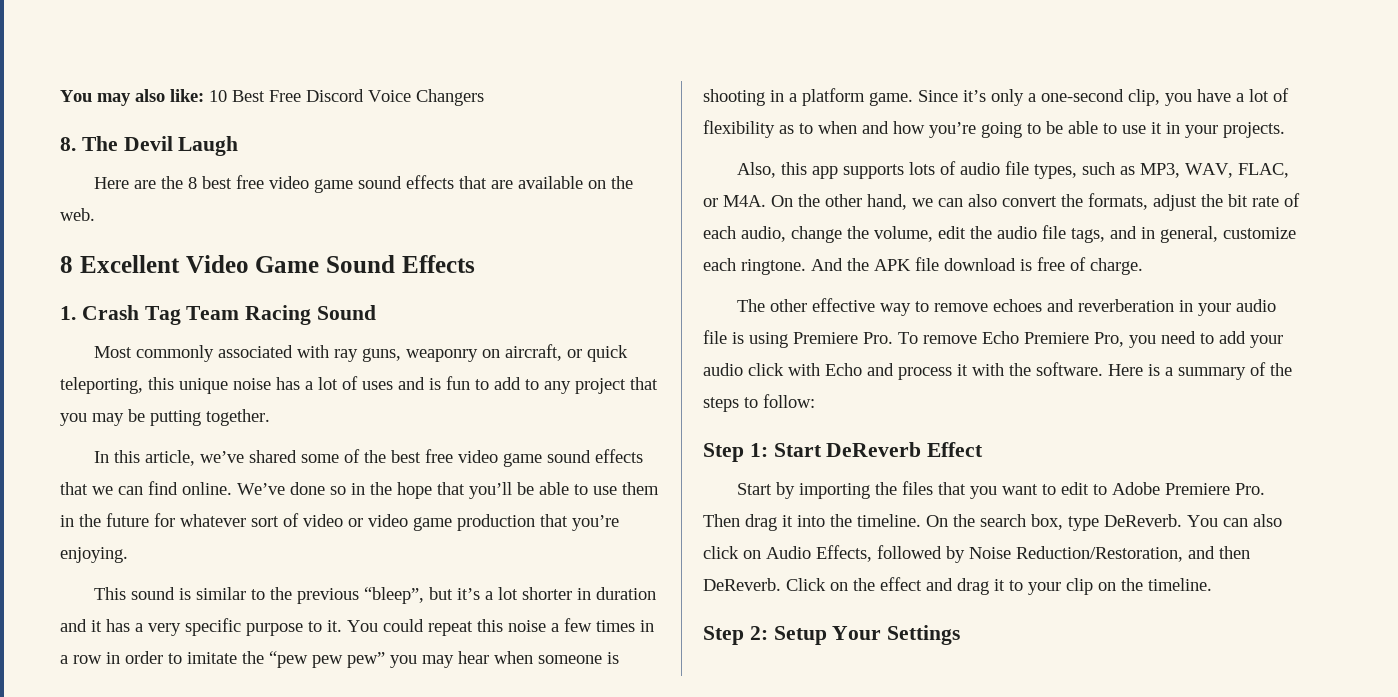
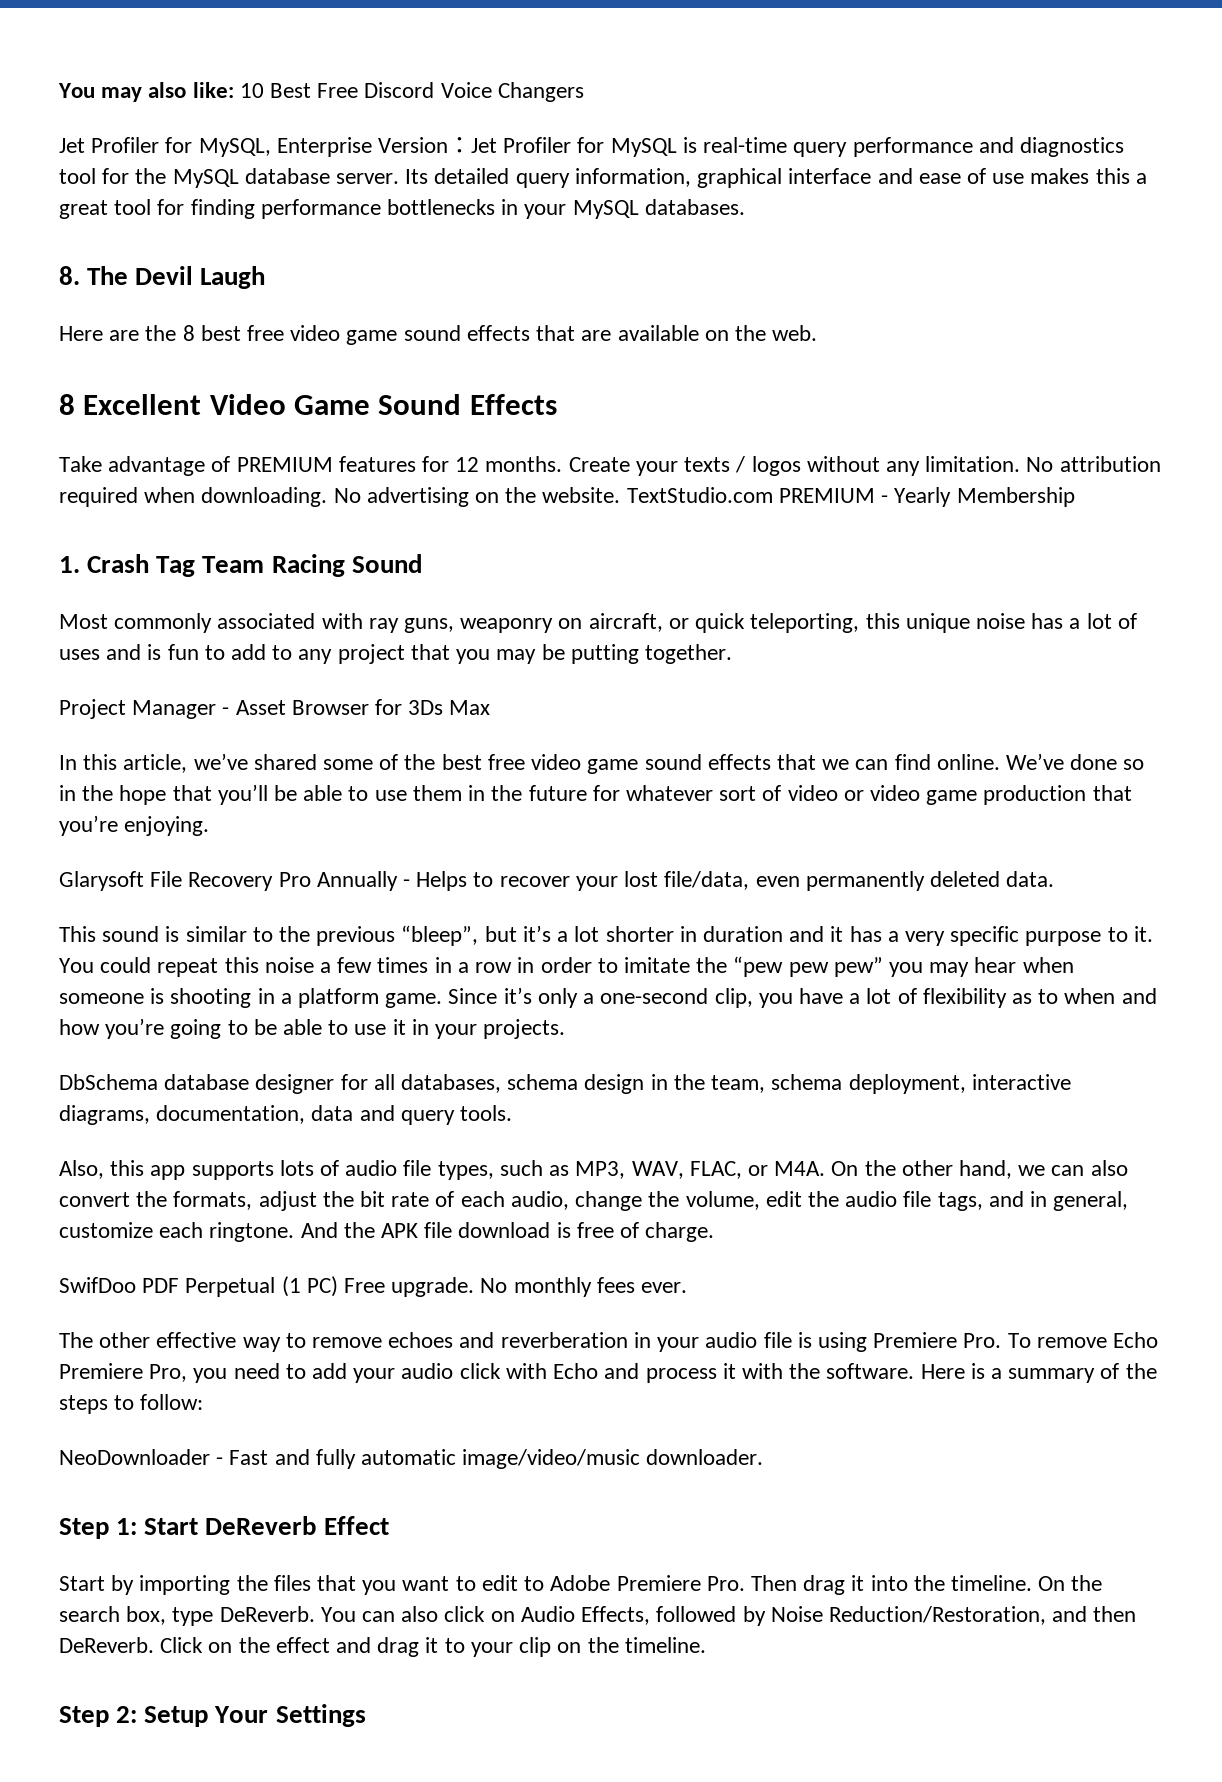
(484, 97) none -> [59,137,1124,157] [59,168,1147,188] [59,199,745,219] // Jet Profiler for MySQL, Enterprise Version：Jet Profiler for MySQL is real-time query performance and diagnostics tool for the MySQL database server. Its detailed query information, graphical interface and ease of use makes this a great tool for finding performance bottlenecks in your MySQL databases.
(475, 264) none -> [59,456,1161,476] [59,487,1075,507] // Take advantage of PREMIUM features for 12 months. Create your texts / logos without any limitation. No attribution required when downloading. No advertising on the website. TextStudio.com PREMIUM - Yearly Membership
(270, 417) none -> [59,699,491,719] // Project Manager - Asset Browser for 3Ds Max
(128, 555) none -> [59,871,1055,891] // Glarysoft File Recovery Pro Annually - Helps to recover your lost file/data, even permanently deleted data.
(1285, 130) none -> [59,1074,1071,1094] [59,1105,513,1125] // DbSchema database designer for all databases, schema design in the team, schema deployment, interactive diagrams, documentation, data and query tools.
(1143, 266) none -> [59,1276,688,1297] // SwifDoo PDF Perpetual (1 PC) Free upgrade. No monthly fees ever.
(815, 401) none -> [59,1449,764,1469] // NeoDownloader - Fast and fully automatic image/video/music downloader.

